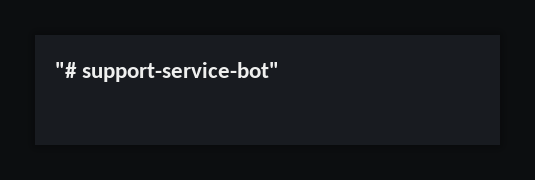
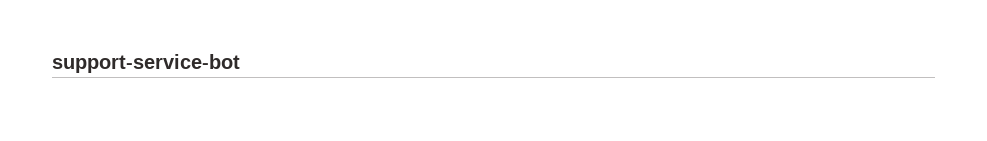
[55,62,280,82] "# support-service-bot" -> [52,54,240,73] support-service-bot

